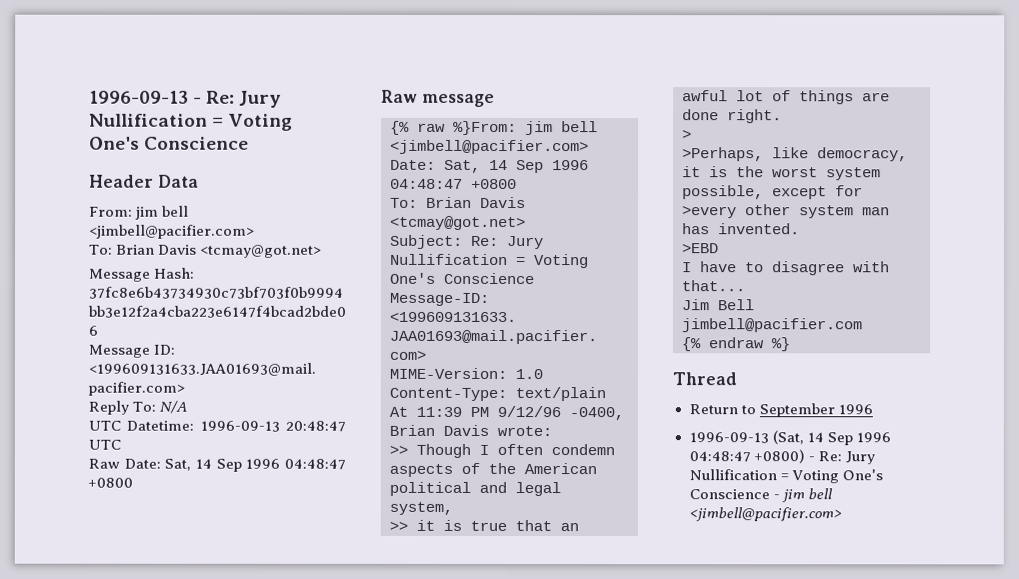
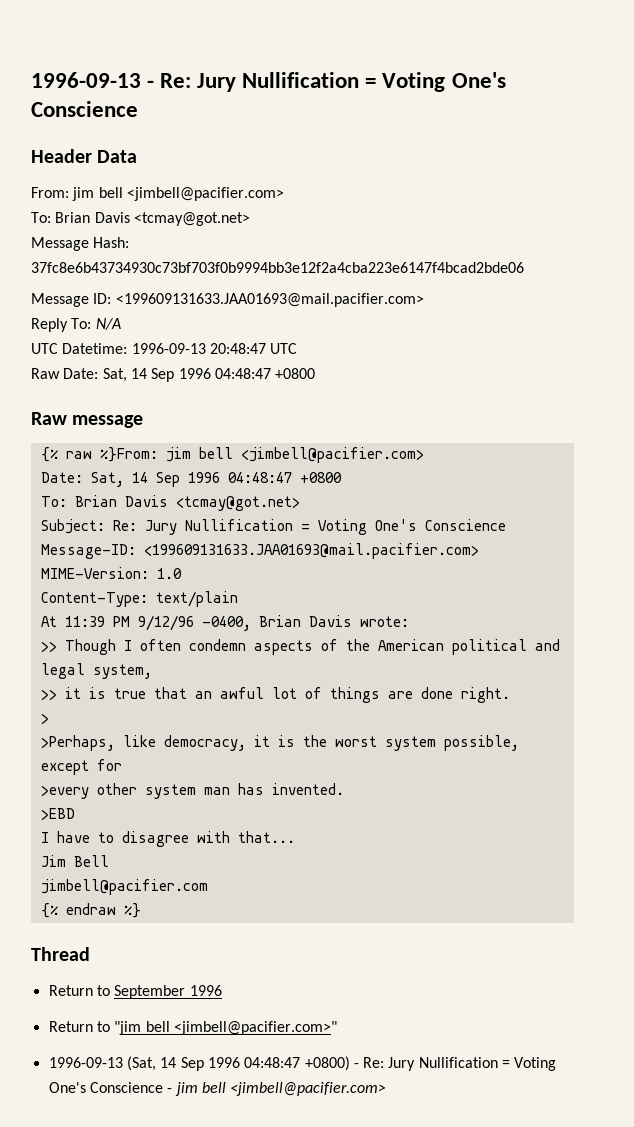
(873, 409) none -> [48,1021,337,1035] // Return to "jim bell <jimbell@pacifier.com>"

